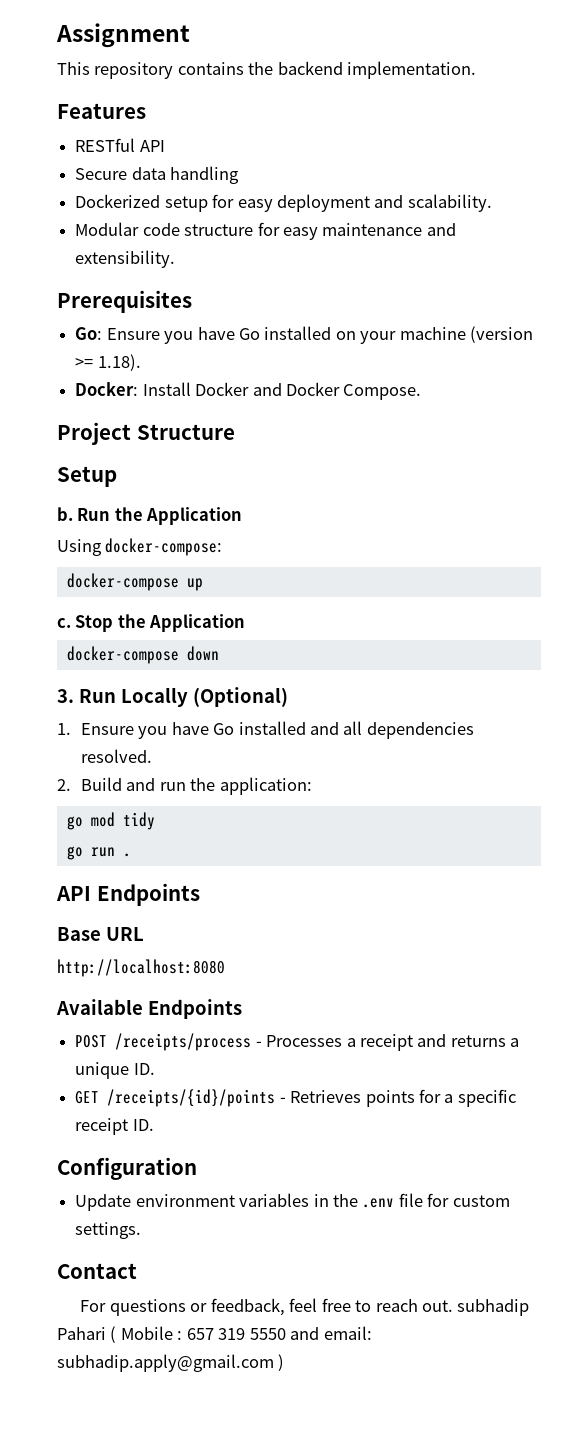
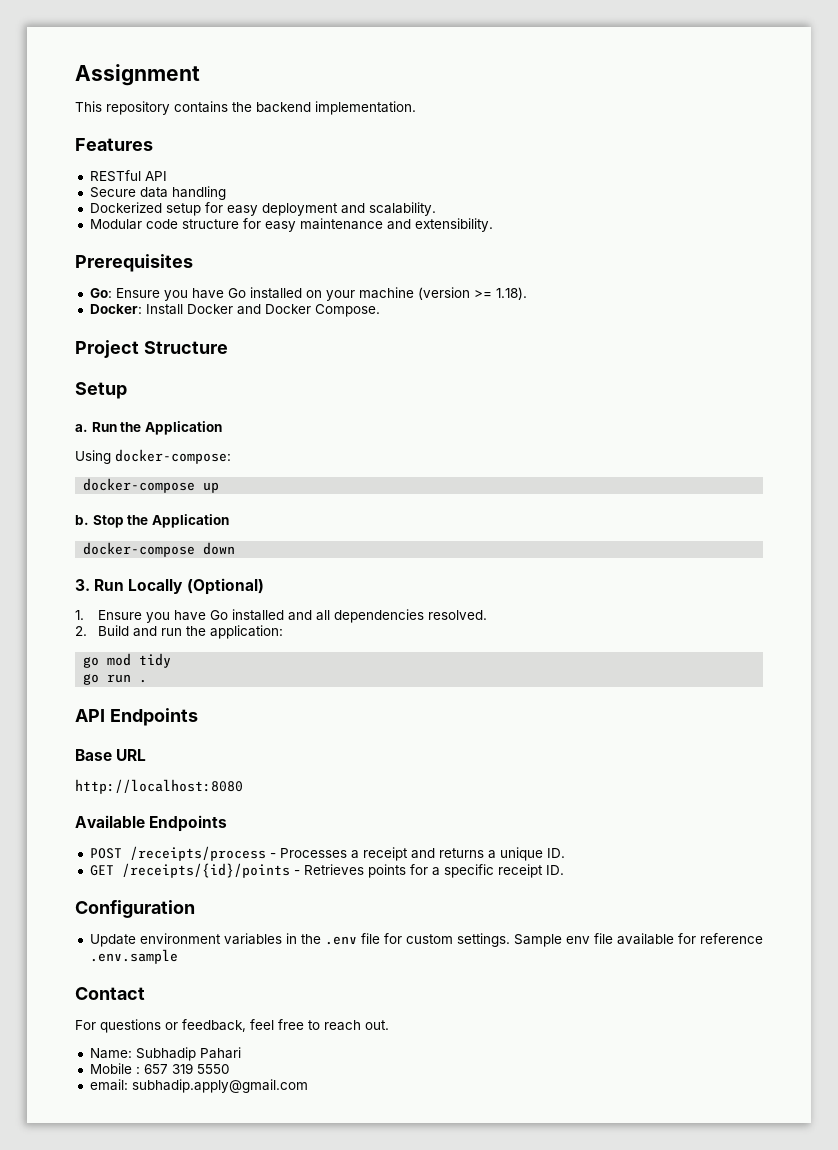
[57,507,73,521] b. -> [75,424,88,432] a.
[57,618,71,628] c. -> [75,515,89,525] b.
(142, 1230) none -> [513,933,763,947] [89,949,178,964] Sample env file available for reference .env.sample
[457,1299,530,1316] subhadip -> [89,1047,196,1061] // Name: Subhadip
[110,1326,117,1343] ( -> (241, 1053) //
[290,1327,320,1340] and -> (230, 1069) //
[278,1354,285,1371] ) -> (308, 1086) none

